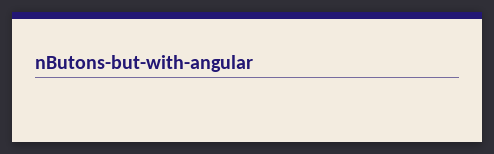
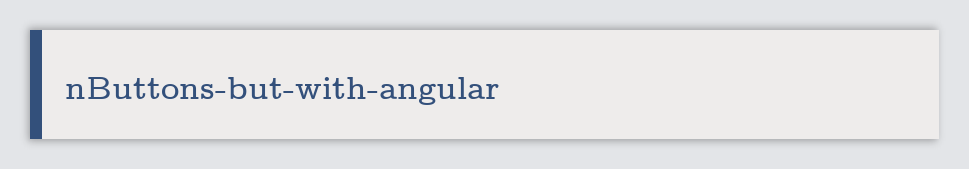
[35,55,253,72] nButons-but-with-angular -> [65,77,500,105] nButtons-but-with-angular

